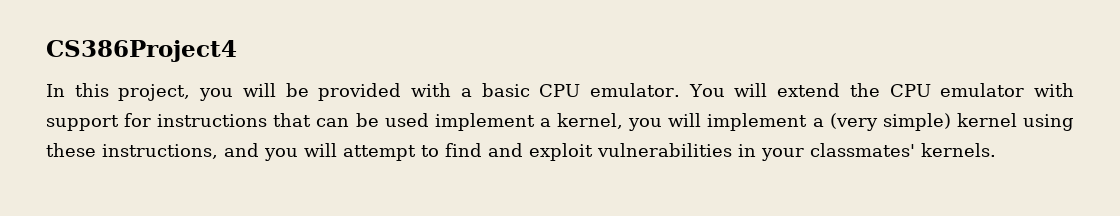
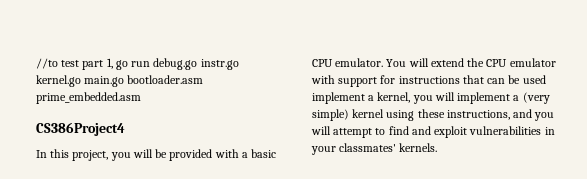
(46, 51) none -> [36,58,239,70] [36,75,204,87] [36,92,141,104] //to test part 1, go run debug.go instr.go kernel.go main.go bootloader.asm prime_embedded.asm //

